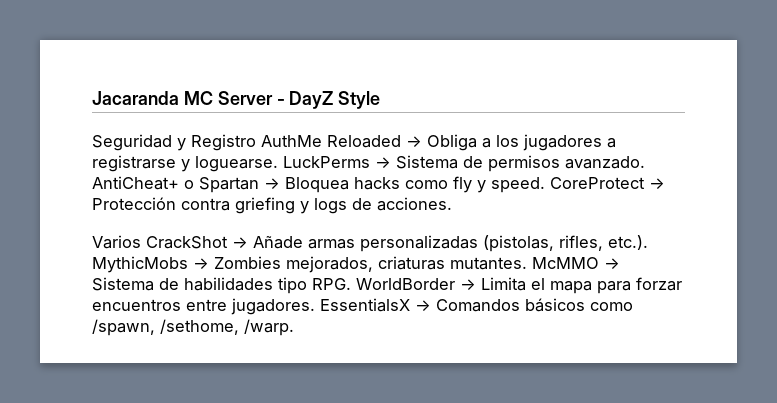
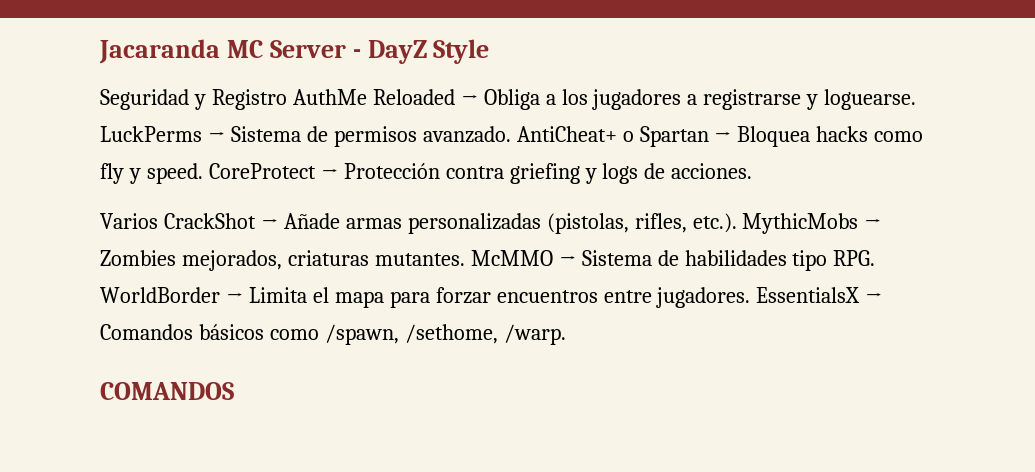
(294, 327) none -> [100,382,234,400] // COMANDOS

